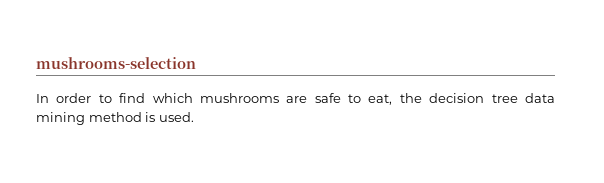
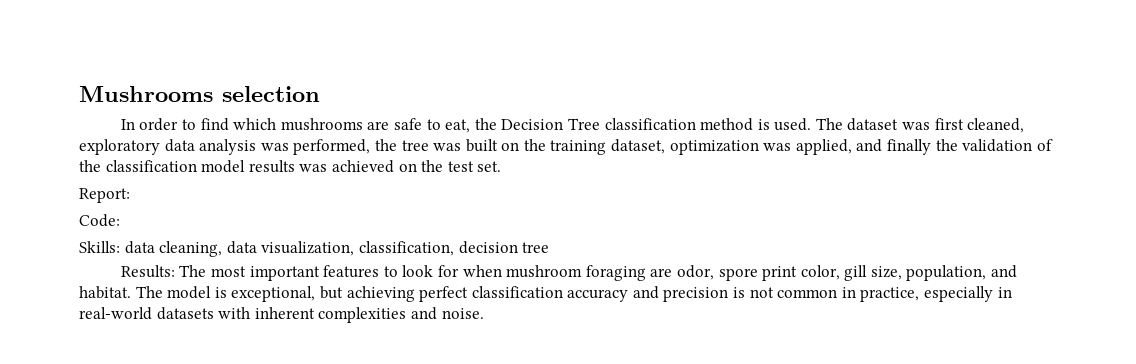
[36,57,196,69] mushrooms-selection -> [79,86,320,102] Mushrooms selection
[429,93,555,103] [36,112,194,125] decision tree data mining method is used. -> [501,118,1025,133] [79,139,1053,155] [79,160,502,173] [79,188,130,203] [79,214,120,227] [79,241,550,257] [120,265,1018,281] [79,286,1012,302] [79,307,484,323] Decision Tree classification method is used. The dataset was first cleaned, exploratory data analysis was performed, the tree was built on the training dataset, optimization was applied, and finally the validation of the classification model results was achieved on the test set. // Report: // Code: // Skills: data cleaning, data visualization, classification, decision tree // Results: The most important features to look for when mushroom foraging are odor, spore print color, gill size, population, and habitat. The model is exceptional, but achieving perfect classification accuracy and precision is not common in practice, especially in real-world datasets with inherent complexities and noise.

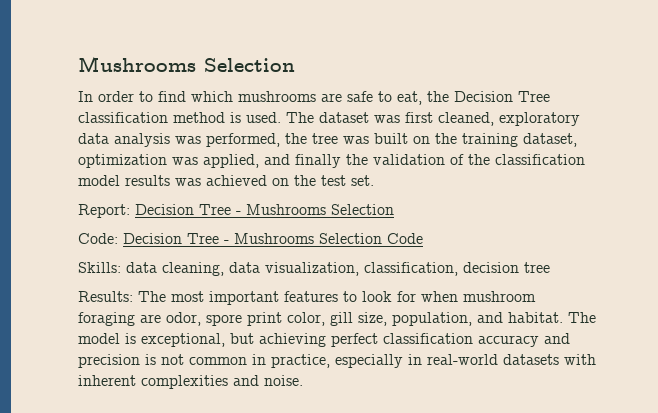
[79,86,320,102] Mushrooms selection -> [78,56,295,72] Mushrooms Selection
[79,214,120,227] // Code: -> [135,204,394,215] [78,233,423,244] Decision Tree - Mushrooms Selection // Code: Decision Tree - Mushrooms Selection Code

